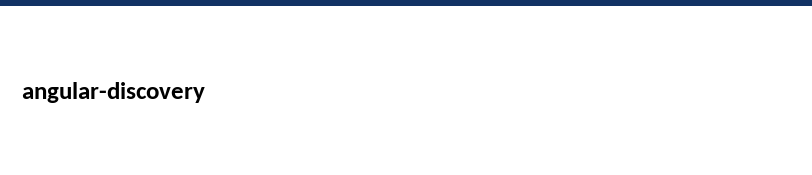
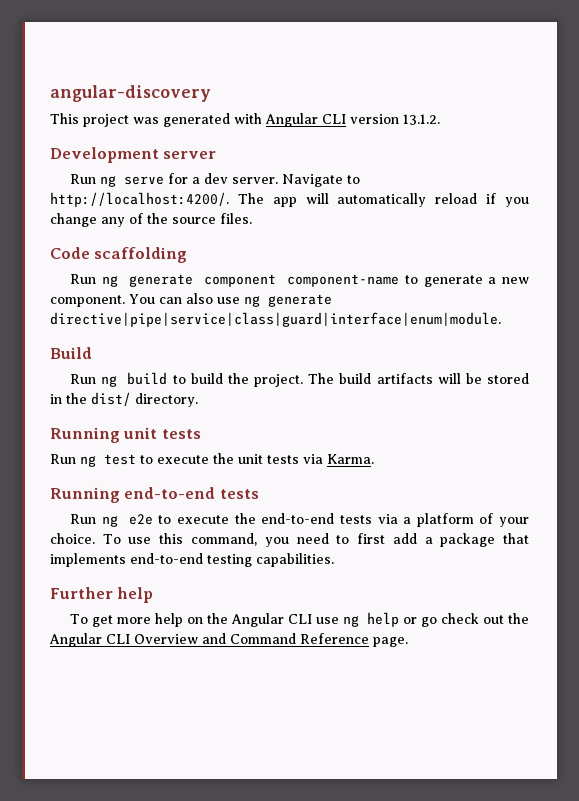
(205, 92) none -> [50,113,440,127] [50,147,217,163] [70,173,361,187] [50,192,529,207] [50,213,252,227] [50,247,188,263] [70,274,529,287] [50,293,332,307] [50,312,501,327] [50,347,92,359] [70,372,530,387] [50,392,198,407] [50,427,201,443] [50,453,374,467] [50,487,259,503] [70,513,529,527] [50,533,529,547] [50,553,334,567] [50,587,154,603] [70,612,529,627] [49,633,408,647] // This project was generated with Angular CLI version 13.1.2. // Development server // Run ng serve for a dev server. Navigate to http://localhost:4200/. The app will automatically reload if you change any of the source files. // Code scaffolding // Run ng generate component component-name to generate a new component. You can also use ng generate directive|pipe|service|class|guard|interface|enum|module. // Build // Run ng build to build the project. The build artifacts will be stored in the dist/ directory. // Running unit tests // Run ng test to execute the unit tests via Karma. // Running end-to-end tests // Run ng e2e to execute the end-to-end tests via a platform of your choice. To use this command, you need to first add a package that implements end-to-end testing capabilities. // Further help // To get more help on the Angular CLI use ng help or go check out the Angular CLI Overview and Command Reference page.

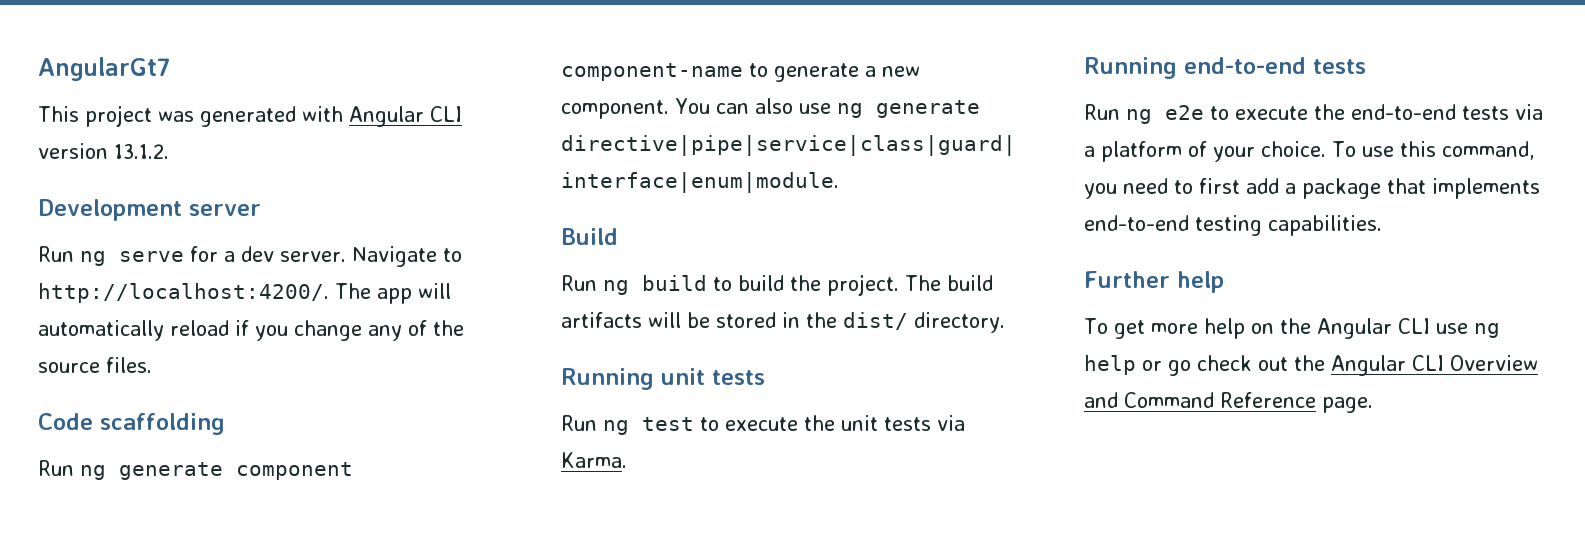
[50,85,211,102] angular-discovery -> [38,57,170,81] AngularGt7

